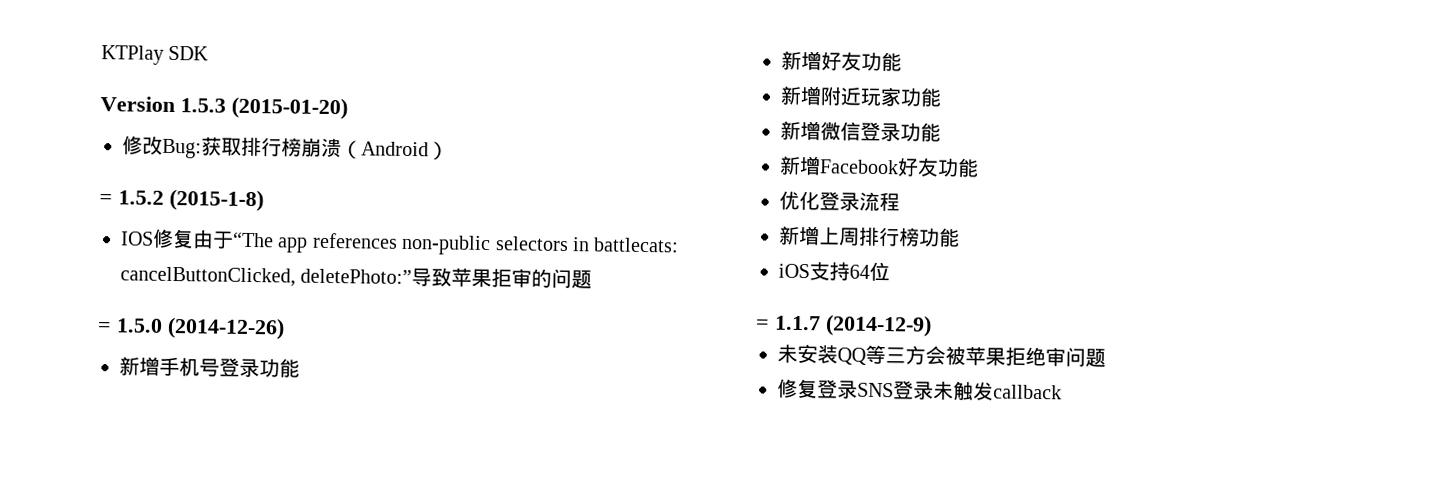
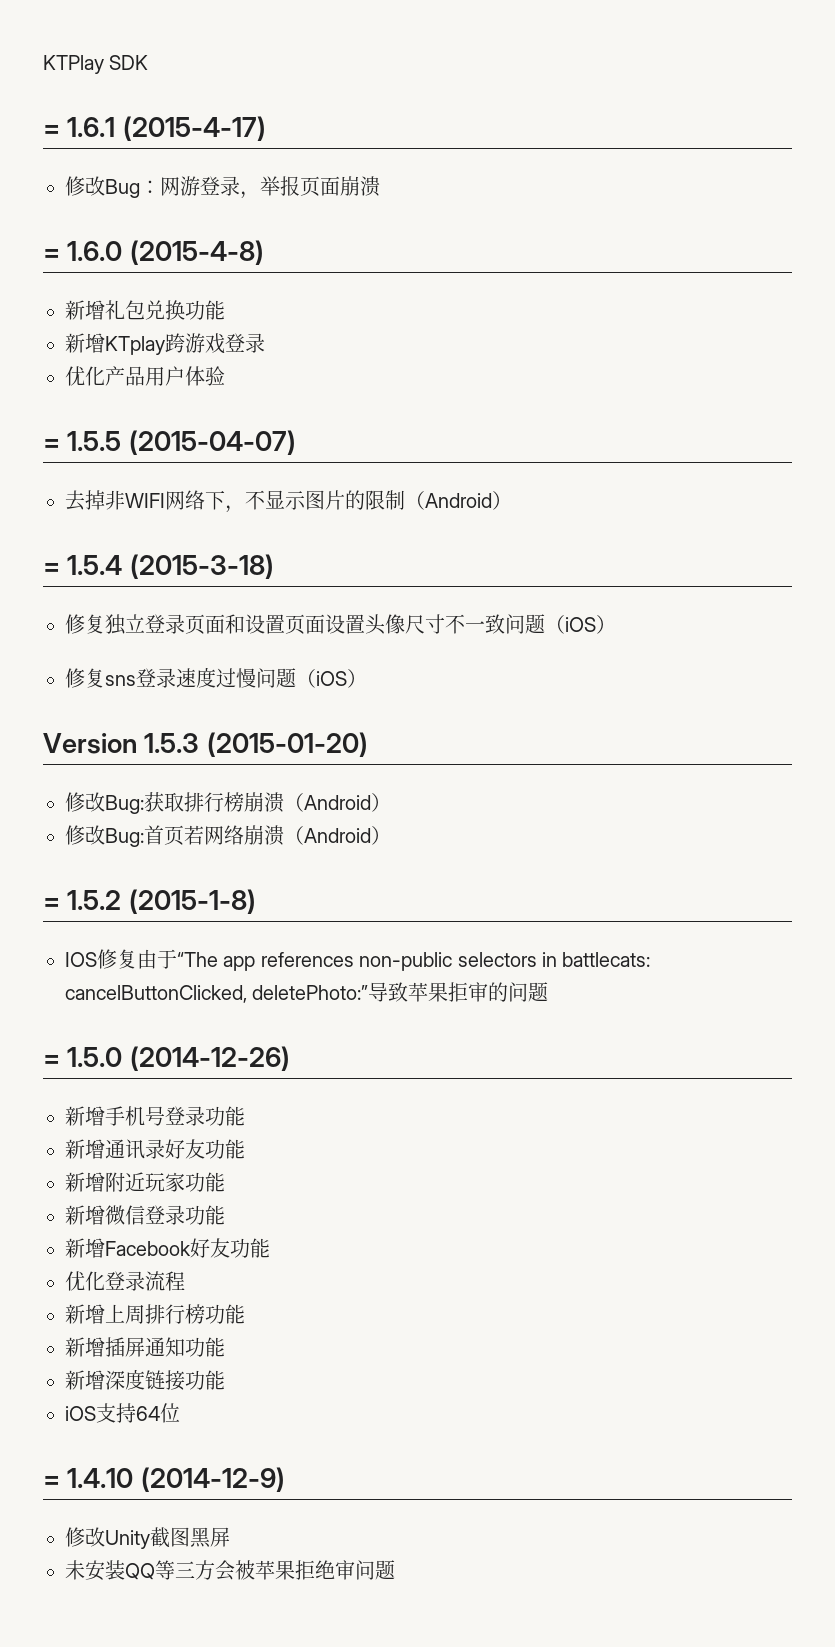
(210, 53) none -> [43,116,266,141] [65,176,380,199] [43,240,264,265] [65,300,225,320] [65,333,265,355] [65,366,225,386] [43,430,296,455] [65,490,512,513] [43,554,274,579] [65,614,616,635] [65,667,367,688] // = 1.6.1 (2015-4-17) // 修改Bug：网游登录，举报页面崩溃 // = 1.6.0 (2015-4-8) // 新增礼包兑换功能 // 新增KTplay跨游戏登录 // 优化产品用户体验 // = 1.5.5 (2015-04-07) // 去掉非WIFI网络下，不显示图片的限制（Android） // = 1.5.4 (2015-3-18) // 修复独立登录页面和设置页面设置头像尺寸不一致问题（iOS） // 修复sns登录速度过慢问题（iOS）
(449, 151) none -> [65,825,391,847] // 修改Bug:首页若网络崩溃（Android）
(822, 60) none -> [105,1139,165,1159] 通讯录
(960, 237) none -> [65,1337,225,1357] [65,1369,225,1391] // 新增插屏通知功能 // 新增深度链接功能
[774,315,821,331] 1.1.7 -> [67,1468,134,1488] 1.4.10
(932, 325) none -> [65,1527,230,1549] // 修改Unity截图黑屏
[777,378,1062,401] // 修复登录SNS登录未触发callback -> (395, 1570) none

